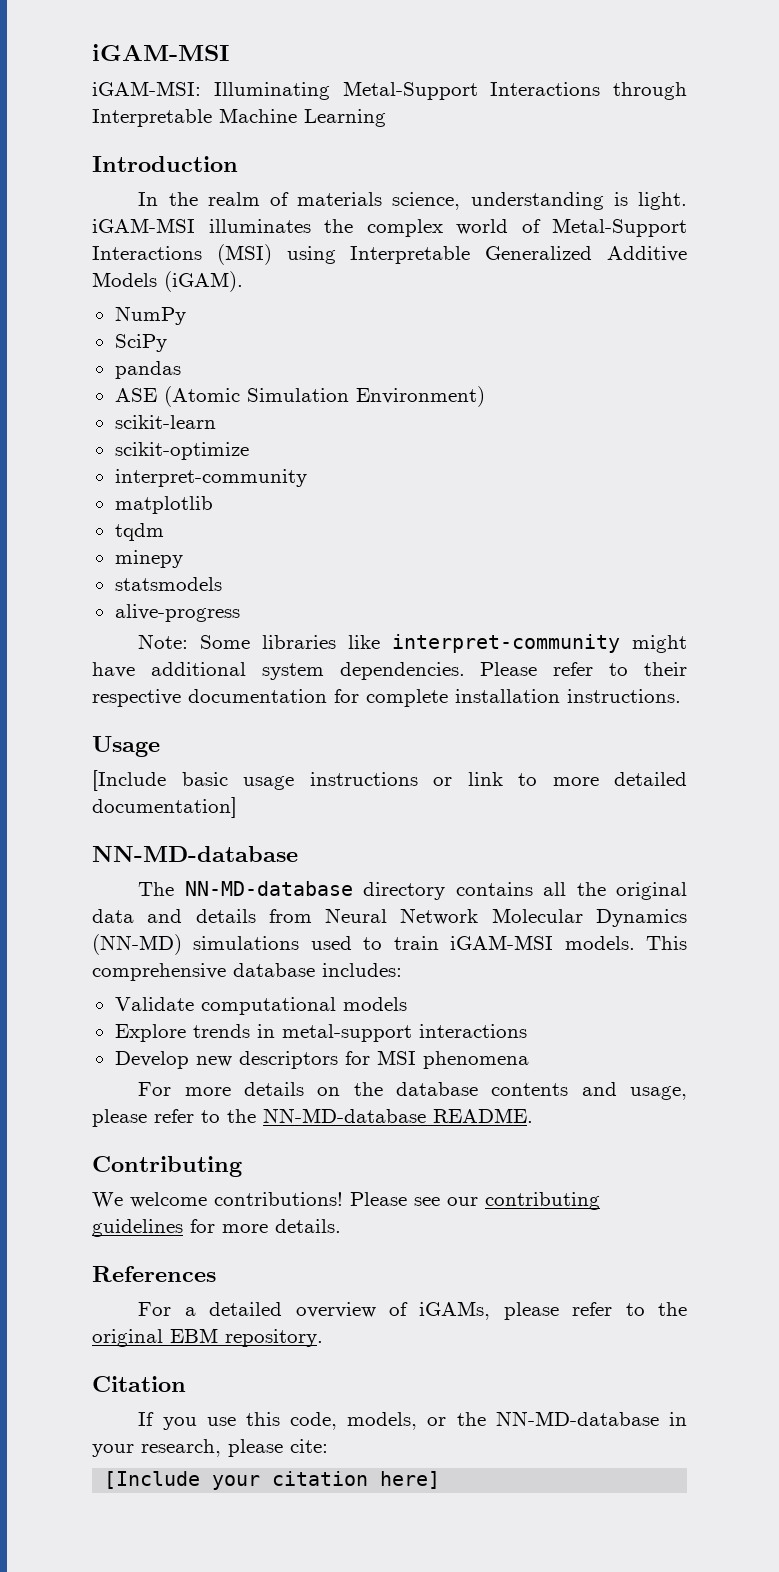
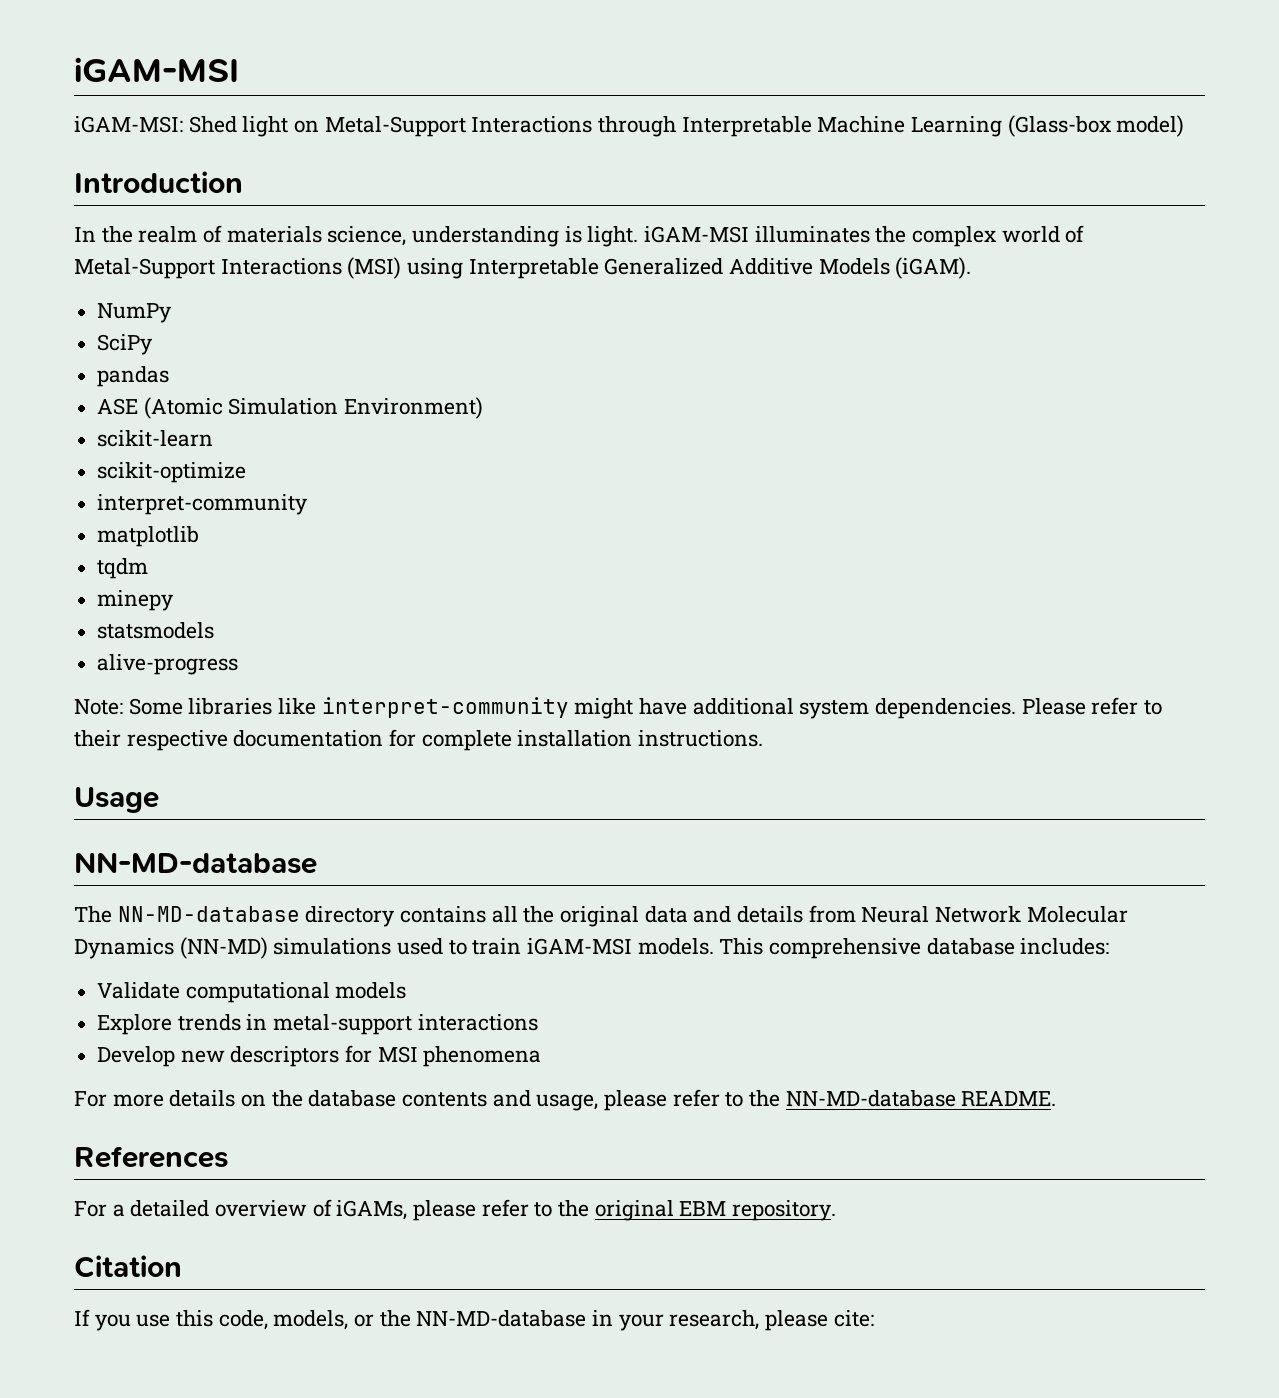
[213,82,330,100] Illuminating -> [188,116,320,137] Shed light on
(386, 118) none -> [1007,115,1185,137] (Glass-box model)
[92,770,687,791] [92,797,237,818] // [Include basic usage instructions or link to more detailed documentation] -> (159, 800) none
[92,1156,242,1177] [92,1192,600,1210] [92,1219,341,1237] // Contributing // We welcome contributions! Please see our contributing guidelines for more details. -> (1057, 1098) none
[104,1471,441,1490] // [Include your citation here] -> (874, 1318) none

